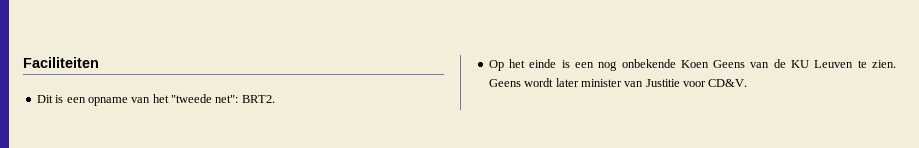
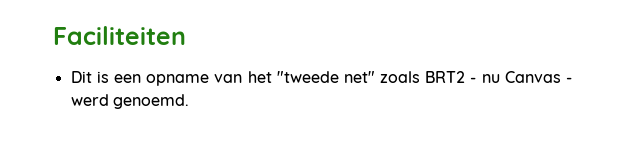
[215,95,275,103] [488,59,897,71] [488,78,748,87] net": BRT2. // Op het einde is een nog onbekende Koen Geens van de KU Leuven te zien. Geens wordt later minister van Justitie voor CD&V. -> [343,71,572,83] [70,94,189,109] net" zoals BRT2 - nu Canvas - werd genoemd.

